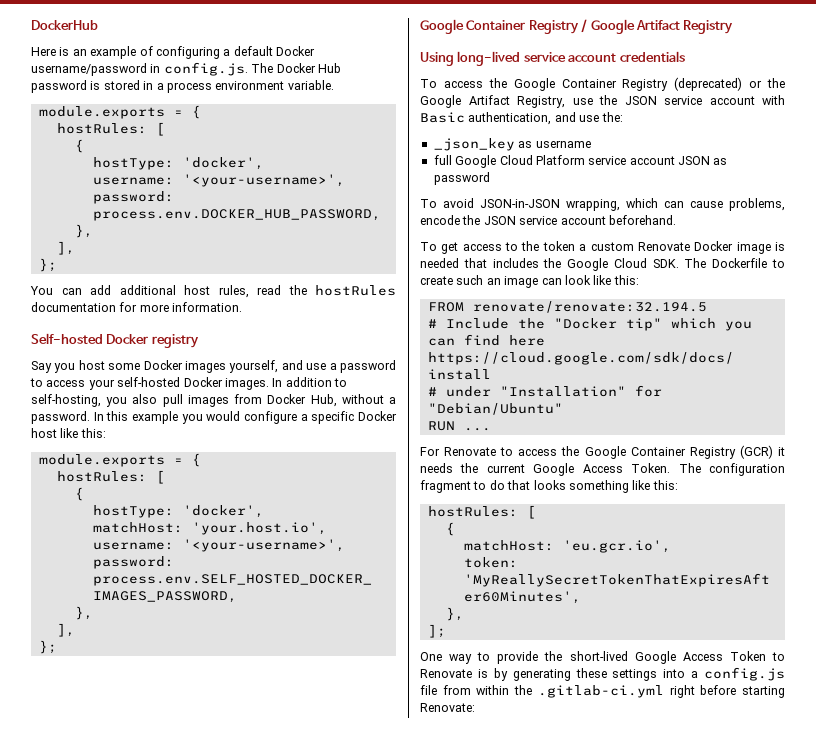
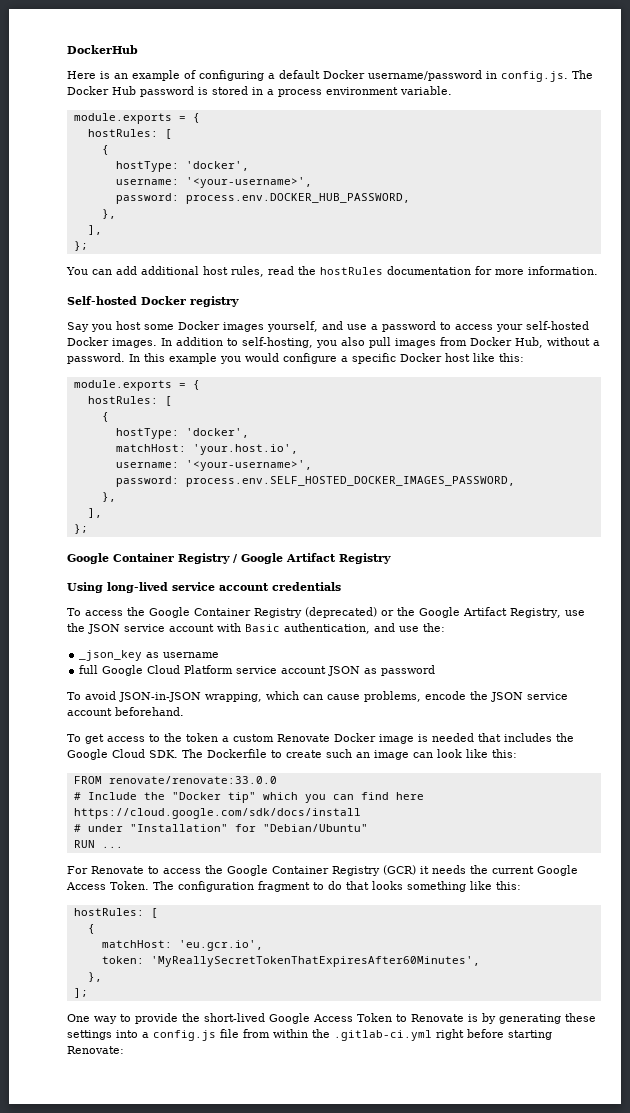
[472,301,707,313] renovate/renovate:32.194.5 -> [108,776,277,784] renovate/renovate:33.0.0

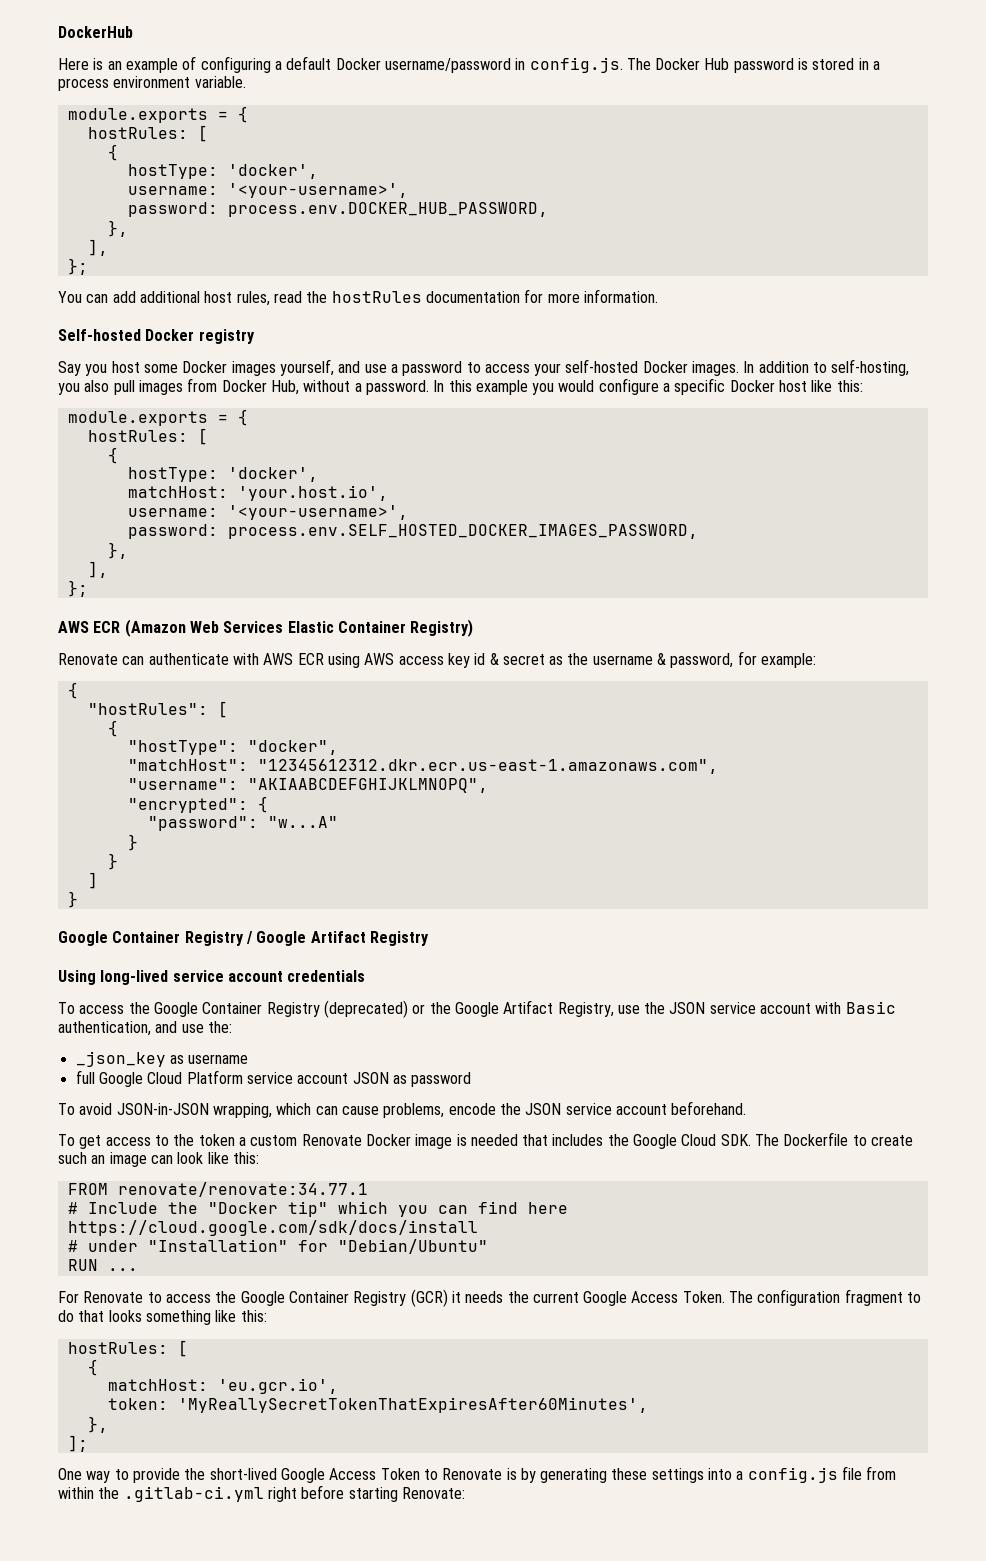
(88, 529) none -> [58,619,474,637] [58,651,817,668] [67,682,78,699] [87,701,228,718] [107,720,118,737] [127,740,338,755] [127,759,718,774] [127,778,488,793] [127,796,268,813] [147,816,338,831] [127,834,138,851] [107,853,118,870] [87,872,98,889] [67,891,78,908] // AWS ECR (Amazon Web Services Elastic Container Registry) // Renovate can authenticate with AWS ECR using AWS access key id & secret as the username & password, for example: // { // "hostRules": [ // { // "hostType": "docker", // "matchHost": "12345612312.dkr.ecr.us-east-1.amazonaws.com", // "username": "AKIAABCDEFGHIJKLMNOPQ", // "encrypted": { // "password": "w...A" // } // } // ] // }
[108,776,277,784] renovate/renovate:33.0.0 -> [117,1182,368,1197] renovate/renovate:34.77.1

